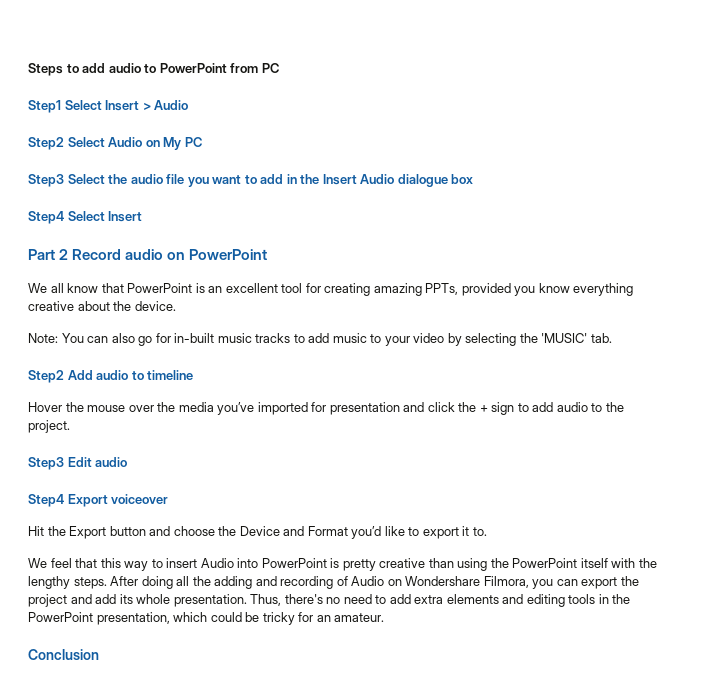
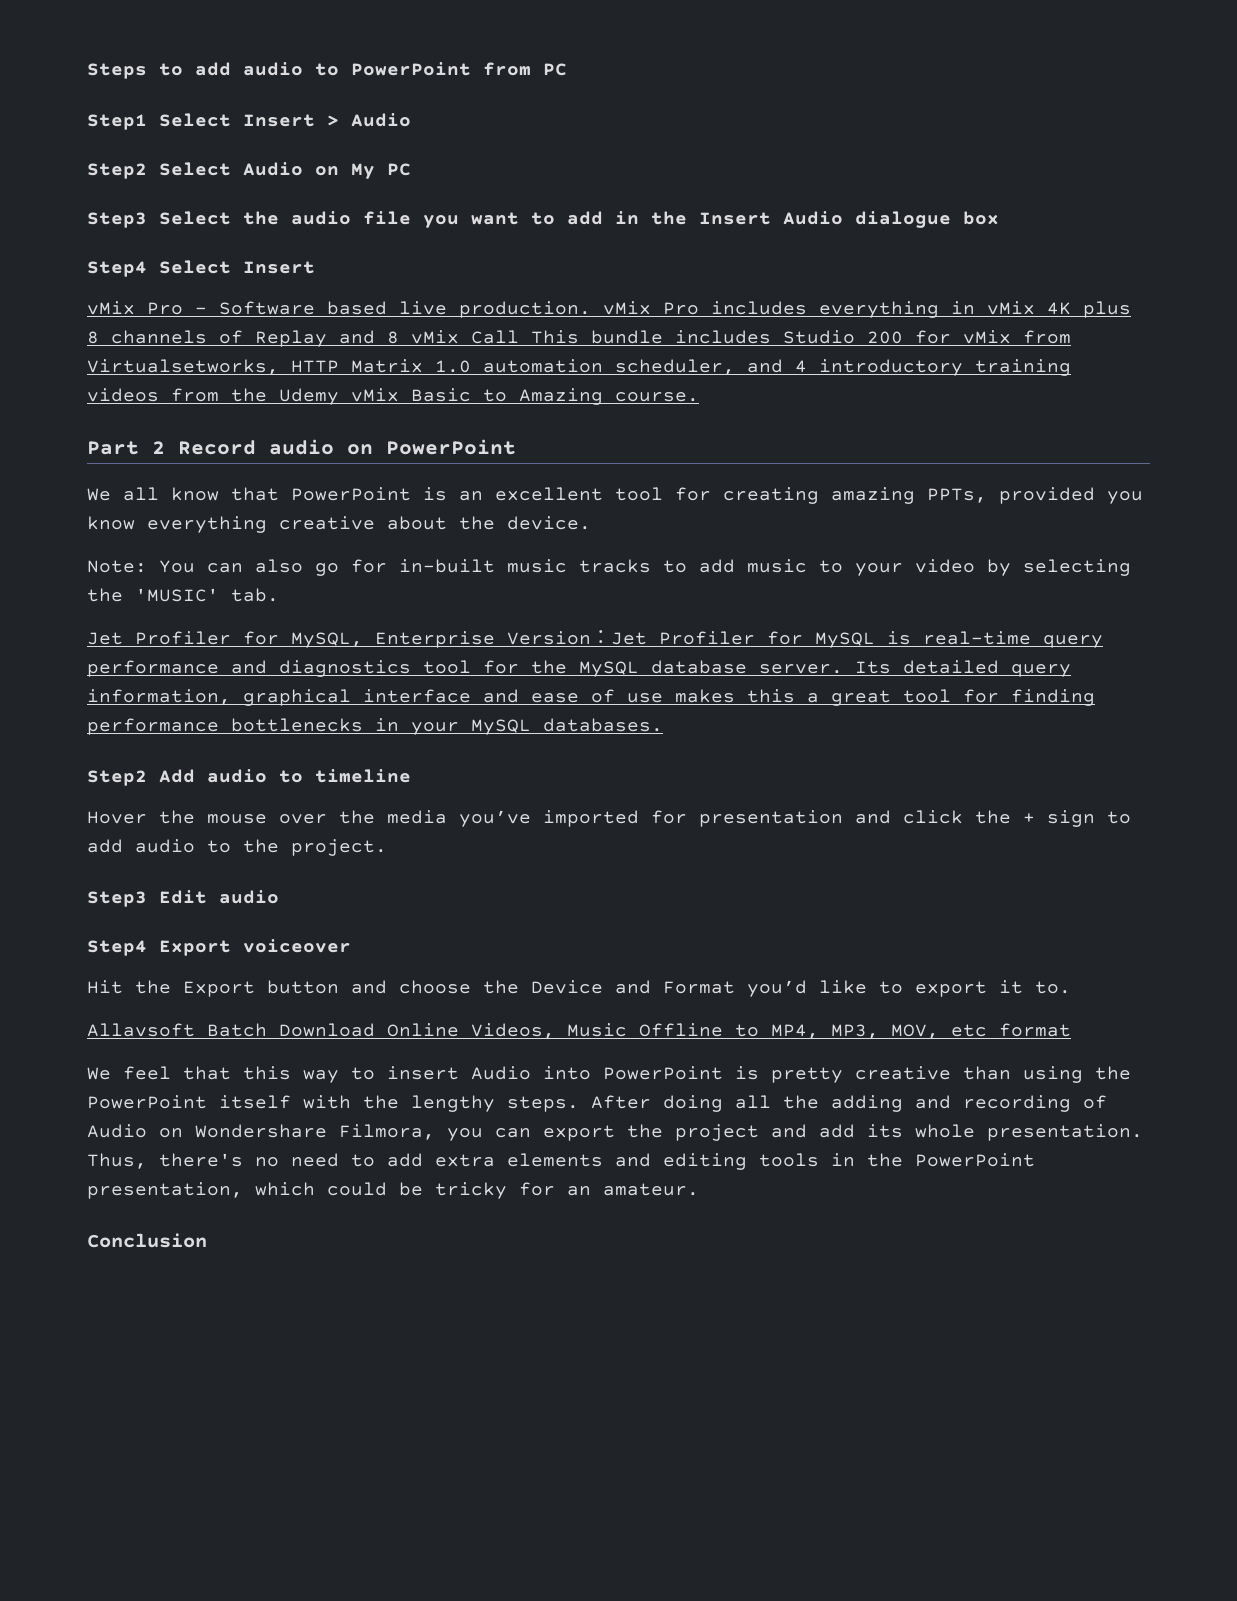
(143, 216) none -> [87,301,1131,318] [87,330,1071,347] [87,359,1071,376] [87,388,699,405] // vMix Pro - Software based live production. vMix Pro includes everything in vMix 4K plus 8 channels of Replay and 8 vMix Call This bundle includes Studio 200 for vMix from Virtualsetworks, HTTP Matrix 1.0 automation scheduler, and 4 introductory training videos from the Udemy vMix Basic to Amazing course.
(612, 338) none -> [87,630,1103,648] [87,660,1071,677] [87,689,1095,706] [87,718,663,735] // Jet Profiler for MySQL, Enterprise Version：Jet Profiler for MySQL is real-time query performance and diagnostics tool for the MySQL database server. Its detailed query information, graphical interface and ease of use makes this a great tool for finding performance bottlenecks in your MySQL databases.
(487, 531) none -> [87,1023,1071,1039] // Allavsoft Batch Download Online Videos, Music Offline to MP4, MP3, MOV, etc format

